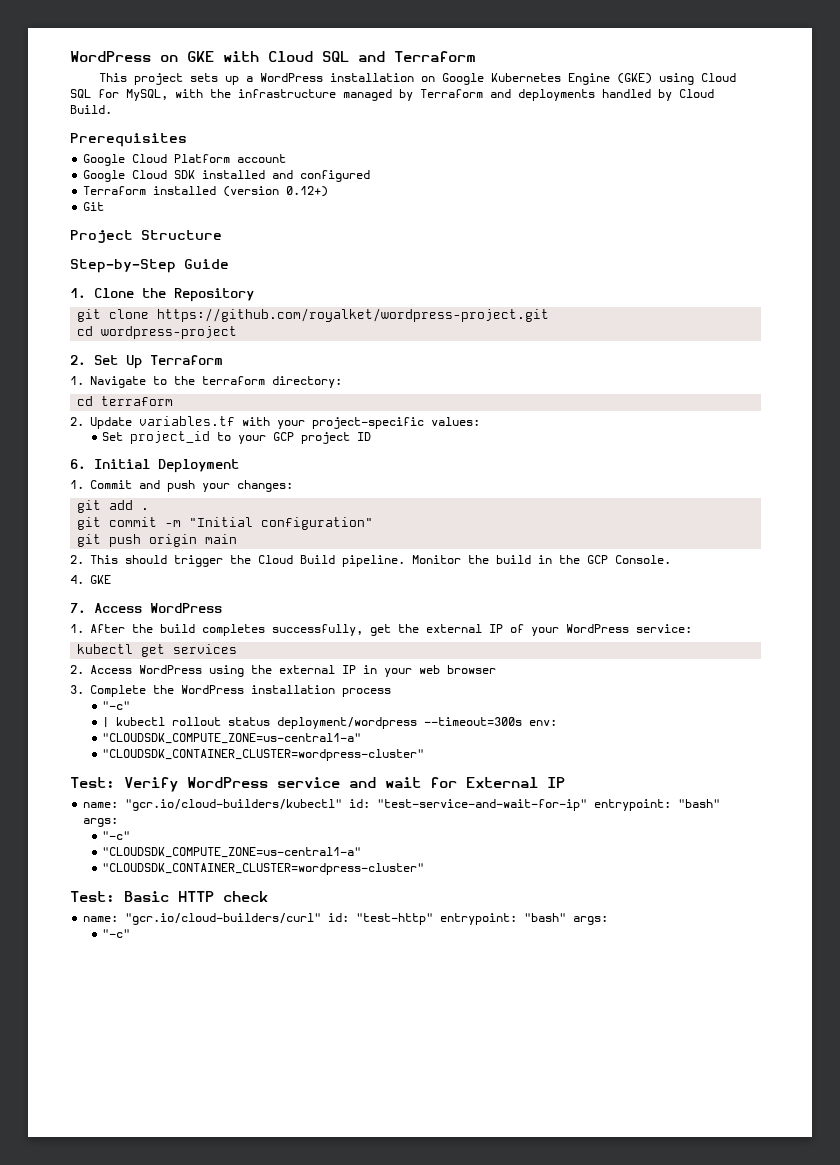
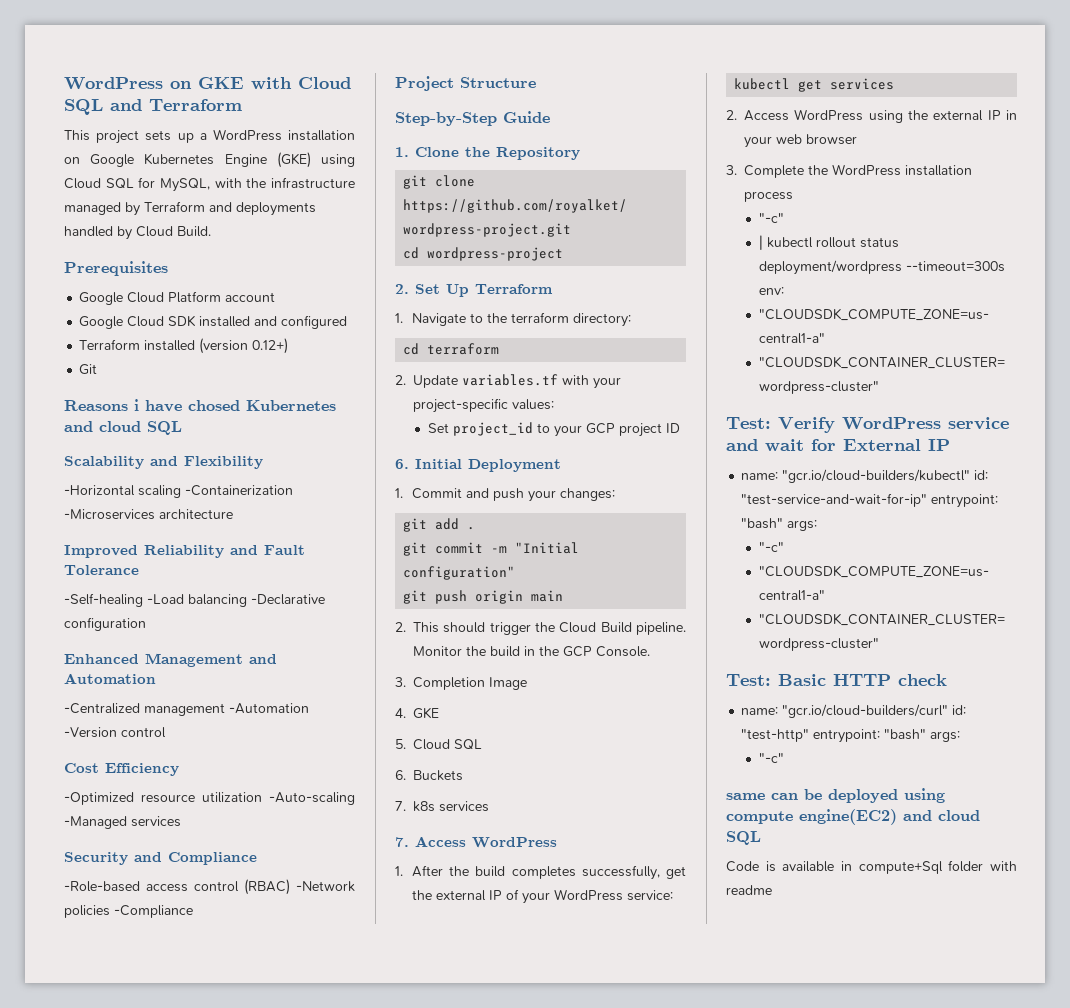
(105, 206) none -> [64,399,336,412] [64,421,182,435] [64,456,263,469] [64,485,293,498] [64,509,233,520] [64,545,305,558] [64,565,139,575] [64,593,325,607] [64,617,146,631] [64,653,277,667] [64,673,156,684] [64,703,309,716] [64,727,166,738] [64,763,179,776] [64,792,355,805] [64,816,181,829] [64,852,257,865] [64,879,355,895] [64,905,193,918] // Reasons i have chosed Kubernetes and cloud SQL // Scalability and Flexibility // -Horizontal scaling -Containerization -Microservices architecture // Improved Reliability and Fault Tolerance // -Self-healing -Load balancing -Declarative configuration // Enhanced Management and Automation // -Centralized management -Automation -Version control // Cost Efficiency // -Optimized resource utilization -Auto-scaling -Managed services // Security and Compliance // -Role-based access control (RBAC) -Network policies -Compliance
[70,575,111,584] 4. GKE -> [395,677,527,690] [395,707,439,719] [395,739,482,750] [395,770,463,781] [395,801,489,812] 3. Completion Image // 4. GKE // 5. Cloud SQL // 6. Buckets // 7. k8s services
(131, 933) none -> [726,788,945,803] [726,809,980,825] [726,831,761,845] [726,860,1017,874] [726,885,772,895] // same can be deployed using compute engine(EC2) and cloud SQL // Code is available in compute+Sql folder with readme

